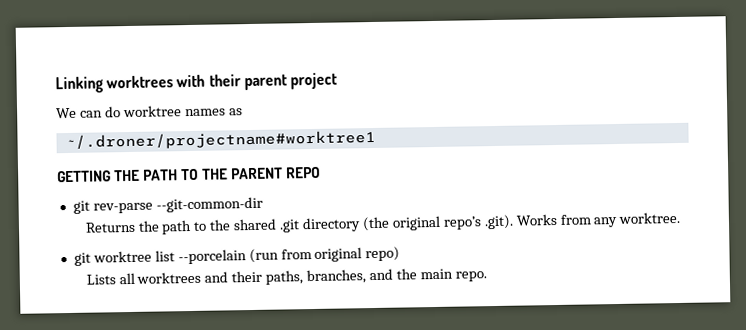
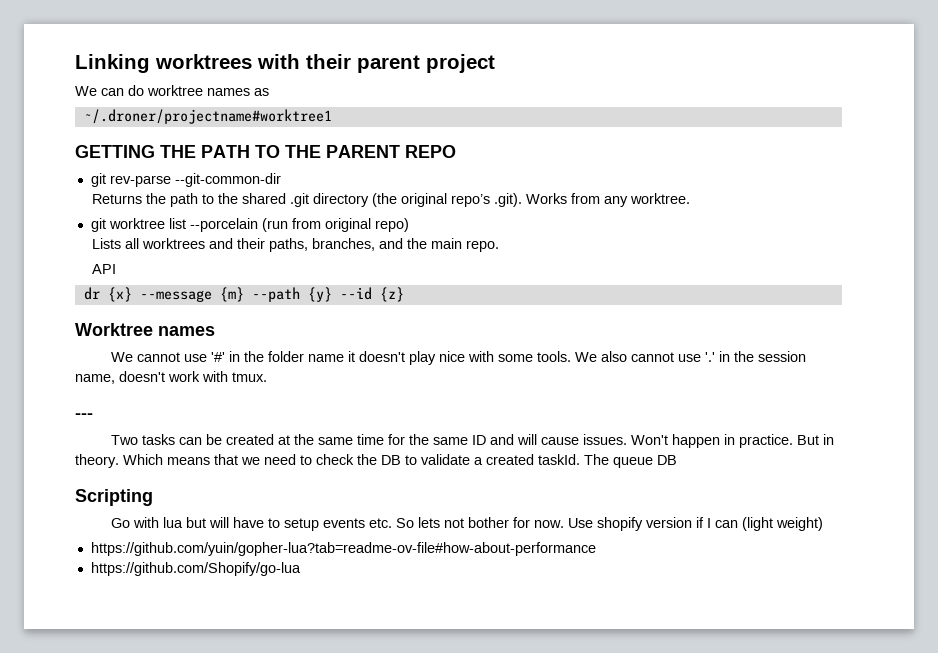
(487, 276) none -> [91,264,116,274] [83,287,404,302] [75,323,215,336] [111,351,807,365] [75,371,267,384] [75,413,93,419] [111,434,835,448] [75,454,677,468] [75,489,153,506] [111,517,824,531] [90,542,596,556] [90,562,301,576] // API // dr {x} --message {m} --path {y} --id {z} // Worktree names // We cannot use '#' in the folder name it doesn't play nice with some tools. We also cannot use '.' in the session name, doesn't work with tmux. // --- // Two tasks can be created at the same time for the same ID and will cause issues. Won't happen in practice. But in theory. Which means that we need to check the DB to validate a created taskId. The queue DB // Scripting // Go with lua but will have to setup events etc. So lets not bother for now. Use shopify version if I can (light weight) // https://github.com/yuin/gopher-lua?tab=readme-ov-file#how-about-performance // https://github.com/Shopify/go-lua

